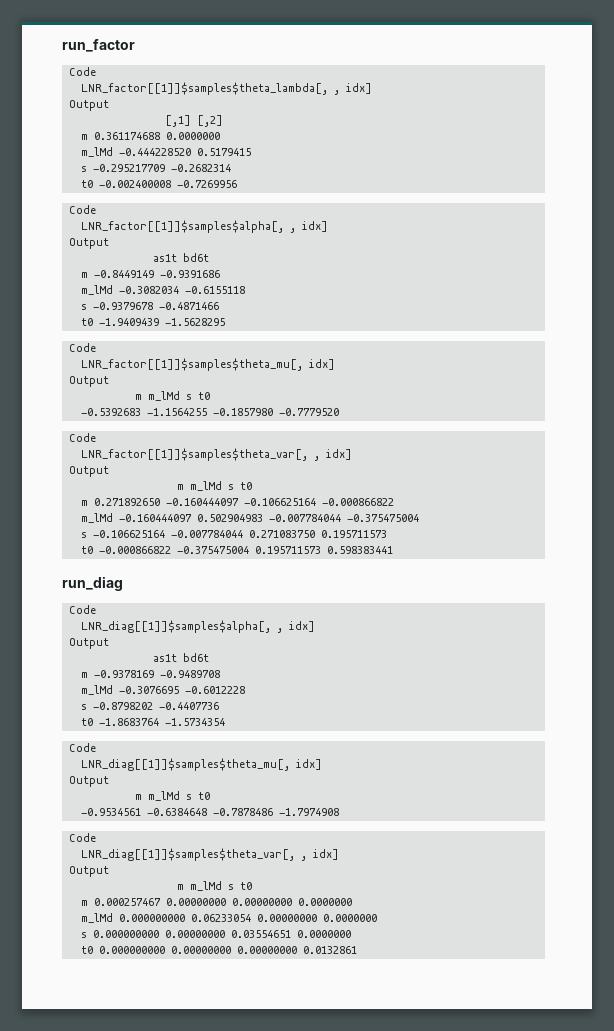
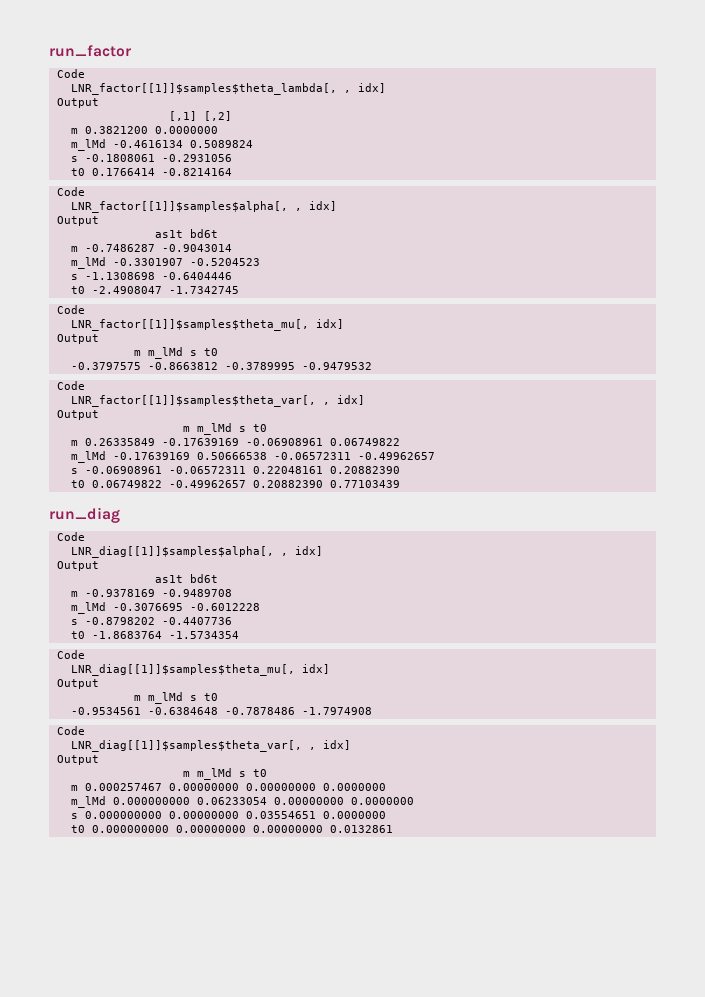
[93,132,220,140] [80,147,251,157] [80,164,231,172] [80,180,237,188] 0.361174688 0.0000000 // m_lMd -0.444228520 0.5179415 // s -0.295217709 -0.2682314 // t0 -0.002400008 -0.7269956 -> [84,126,218,134] [70,139,253,151] [70,154,232,162] [70,168,232,176] 0.3821200 0.0000000 // m_lMd -0.4616134 0.5089824 // s -0.1808061 -0.2931056 // t0 0.1766414 -0.8214164
[93,270,220,278] [80,285,245,295] [80,302,219,310] [80,318,225,326] -0.8449149 -0.9391686 // m_lMd -0.3082034 -0.6155118 // s -0.9379678 -0.4871466 // t0 -1.9409439 -1.5628295 -> [84,244,232,252] [70,257,260,269] [70,272,232,280] [70,286,239,294] -0.7486287 -0.9043014 // m_lMd -0.3301907 -0.5204523 // s -1.1308698 -0.6404446 // t0 -2.4908047 -1.7342745
[80,408,339,416] -0.5392683 -1.1564255 -0.1857980 -0.7779520 -> [70,362,372,370] -0.3797575 -0.8663812 -0.3789995 -0.9479532
[93,498,394,506] [80,513,419,523] [80,530,387,538] [80,546,393,554] 0.271892650 -0.160444097 -0.106625164 -0.000866822 // m_lMd -0.160444097 0.502904983 -0.007784044 -0.375475004 // s -0.106625164 -0.007784044 0.271083750 0.195711573 // t0 -0.000866822 -0.375475004 0.195711573 0.598383441 -> [84,438,400,446] [70,451,435,463] [70,466,400,474] [70,480,400,488] 0.26335849 -0.17639169 -0.06908961 0.06749822 // m_lMd -0.17639169 0.50666538 -0.06572311 -0.49962657 // s -0.06908961 -0.06572311 0.22048161 0.20882390 // t0 0.06749822 -0.49962657 0.20882390 0.77103439

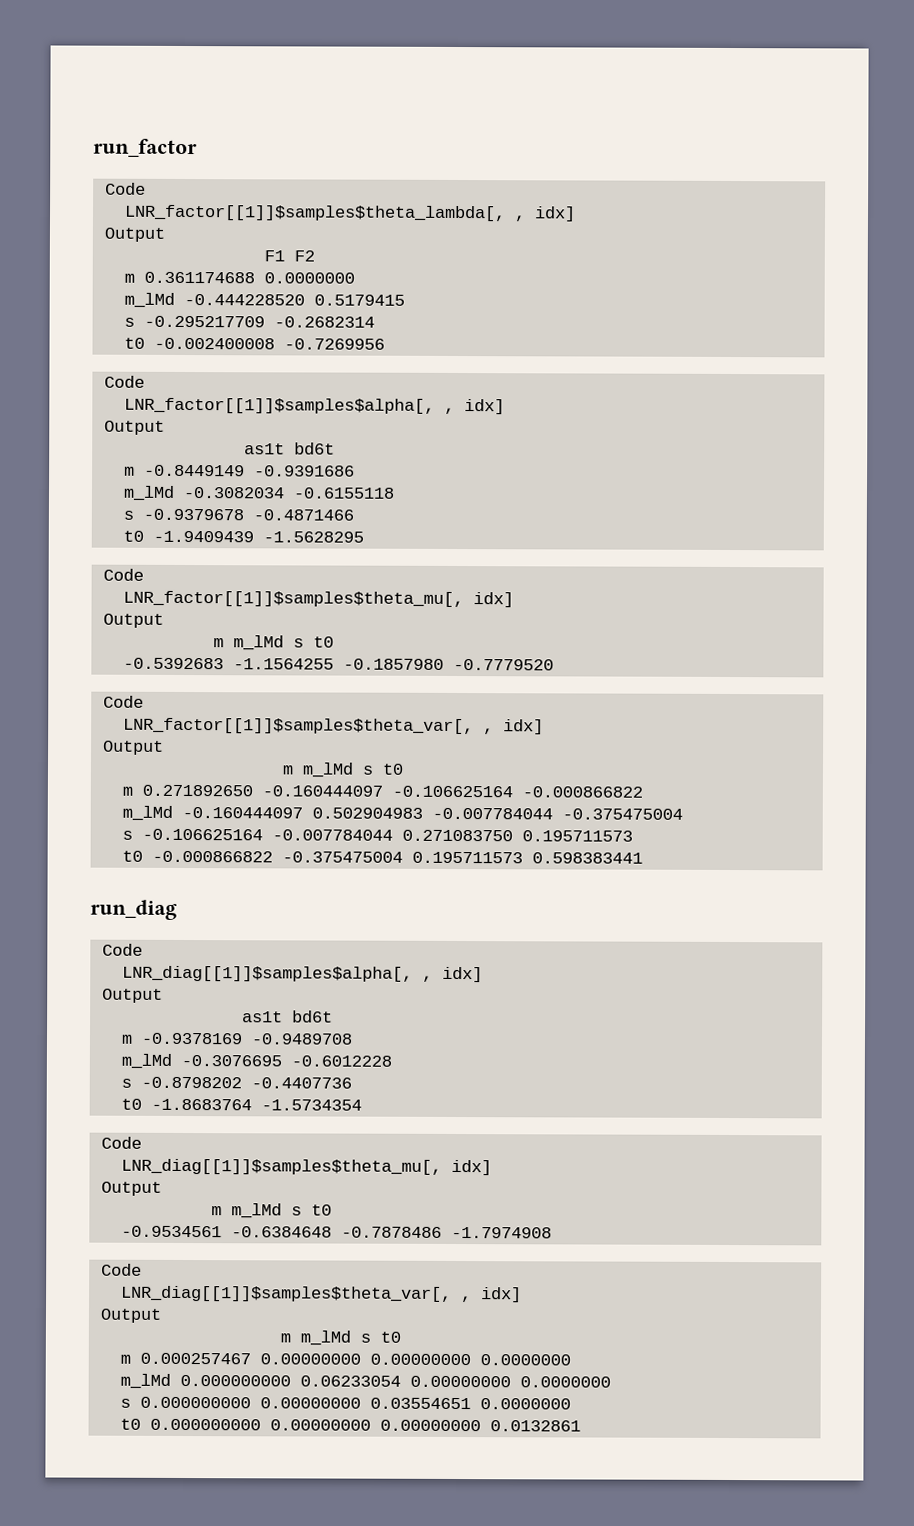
[168,111,232,121] [70,126,218,134] [70,139,253,151] [70,154,232,162] [70,168,232,176] [,1] [,2] // m 0.3821200 0.0000000 // m_lMd -0.4616134 0.5089824 // s -0.1808061 -0.2931056 // t0 0.1766414 -0.8214164 -> [263,250,315,262] [123,271,355,284] [123,292,405,308] [123,315,375,328] [123,337,385,350] F1 F2 // m 0.361174688 0.0000000 // m_lMd -0.444228520 0.5179415 // s -0.295217709 -0.2682314 // t0 -0.002400008 -0.7269956
[84,244,232,252] [70,257,260,269] [70,272,232,280] [70,286,239,294] -0.7486287 -0.9043014 // m_lMd -0.3301907 -0.5204523 // s -1.1308698 -0.6404446 // t0 -2.4908047 -1.7342745 -> [143,464,355,477] [122,485,395,501] [122,508,354,521] [122,530,364,543] -0.8449149 -0.9391686 // m_lMd -0.3082034 -0.6155118 // s -0.9379678 -0.4871466 // t0 -1.9409439 -1.5628295
[70,362,372,370] -0.3797575 -0.8663812 -0.3789995 -0.9479532 -> [122,657,554,671] -0.5392683 -1.1564255 -0.1857980 -0.7779520
[84,438,400,446] [70,451,435,463] [70,466,400,474] [70,480,400,488] 0.26335849 -0.17639169 -0.06908961 0.06749822 // m_lMd -0.17639169 0.50666538 -0.06572311 -0.49962657 // s -0.06908961 -0.06572311 0.22048161 0.20882390 // t0 0.06749822 -0.49962657 0.20882390 0.77103439 -> [141,784,643,798] [121,805,683,821] [121,828,633,842] [121,850,643,864] 0.271892650 -0.160444097 -0.106625164 -0.000866822 // m_lMd -0.160444097 0.502904983 -0.007784044 -0.375475004 // s -0.106625164 -0.007784044 0.271083750 0.195711573 // t0 -0.000866822 -0.375475004 0.195711573 0.598383441

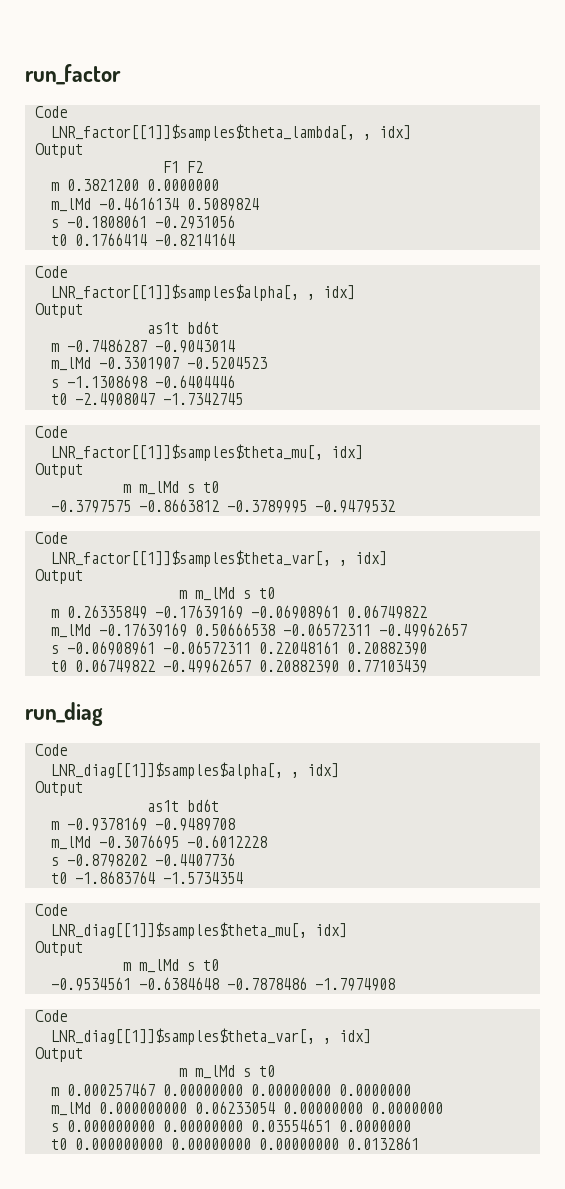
[143,271,355,284] [123,292,405,308] [123,315,375,328] [123,337,385,350] 0.361174688 0.0000000 // m_lMd -0.444228520 0.5179415 // s -0.295217709 -0.2682314 // t0 -0.002400008 -0.7269956 -> [66,179,219,191] [50,197,259,212] [50,215,235,229] [50,233,235,246] 0.3821200 0.0000000 // m_lMd -0.4616134 0.5089824 // s -0.1808061 -0.2931056 // t0 0.1766414 -0.8214164
[143,464,355,477] [122,485,395,501] [122,508,354,521] [122,530,364,543] -0.8449149 -0.9391686 // m_lMd -0.3082034 -0.6155118 // s -0.9379678 -0.4871466 // t0 -1.9409439 -1.5628295 -> [66,339,235,353] [50,357,267,371] [50,375,235,389] [50,393,243,406] -0.7486287 -0.9043014 // m_lMd -0.3301907 -0.5204523 // s -1.1308698 -0.6404446 // t0 -2.4908047 -1.7342745
[122,657,554,671] -0.5392683 -1.1564255 -0.1857980 -0.7779520 -> [50,499,395,513] -0.3797575 -0.8663812 -0.3789995 -0.9479532
[141,784,643,798] [121,805,683,821] [121,828,633,842] [121,850,643,864] 0.271892650 -0.160444097 -0.106625164 -0.000866822 // m_lMd -0.160444097 0.502904983 -0.007784044 -0.375475004 // s -0.106625164 -0.007784044 0.271083750 0.195711573 // t0 -0.000866822 -0.375475004 0.195711573 0.598383441 -> [66,605,427,619] [50,623,467,638] [50,641,427,655] [50,659,427,673] 0.26335849 -0.17639169 -0.06908961 0.06749822 // m_lMd -0.17639169 0.50666538 -0.06572311 -0.49962657 // s -0.06908961 -0.06572311 0.22048161 0.20882390 // t0 0.06749822 -0.49962657 0.20882390 0.77103439

